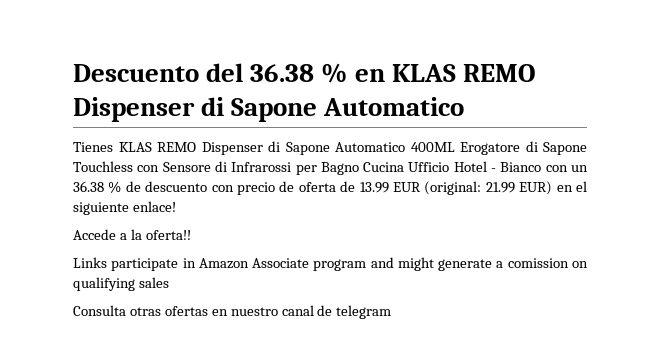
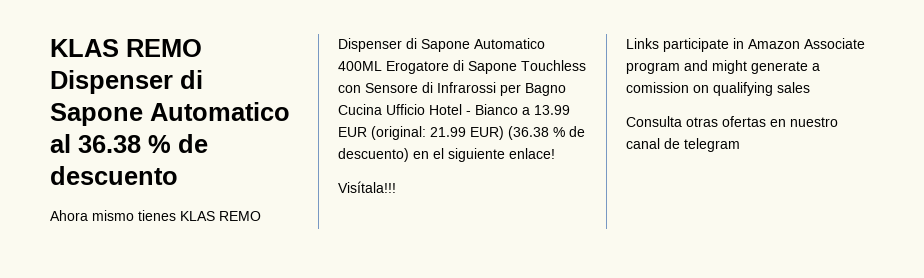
[73,63,535,83] [73,97,465,122] [73,142,113,152] Descuento del 36.38 % en KLAS REMO Dispenser di Sapone Automatico // Tienes -> [50,39,202,57] [50,70,203,94] [50,102,290,126] [50,134,208,153] [50,166,178,185] [50,210,176,221] KLAS REMO Dispenser di Sapone Automatico al 36.38 % de descuento // Ahora mismo tienes
[545,165,589,172] [73,181,356,195] con un 36.38 % de descuento con precio de oferta de -> [522,107,530,115] a
(553, 188) none -> [508,126,585,140] [338,148,409,162] (36.38 % de descuento)
[73,229,191,240] Accede a la oferta!! -> [338,181,396,193] Visítala!!!

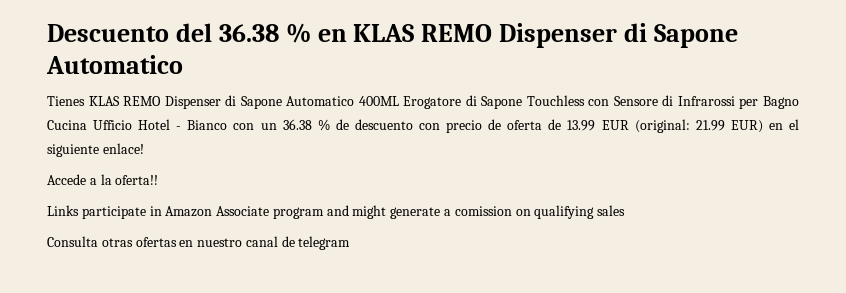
[50,39,202,57] [50,70,203,94] [50,102,290,126] [50,134,208,153] [50,166,178,185] [50,210,176,221] KLAS REMO Dispenser di Sapone Automatico al 36.38 % de descuento // Ahora mismo tienes -> [47,23,738,48] [46,55,183,74] [47,96,85,106] Descuento del 36.38 % en KLAS REMO Dispenser di Sapone Automatico // Tienes
[522,107,530,115] a -> [233,119,562,133] con un 36.38 % de descuento con precio de oferta de
[508,126,585,140] [338,148,409,162] (36.38 % de descuento) -> (763, 126) none
[338,181,396,193] Visítala!!! -> [47,174,159,185] Accede a la oferta!!

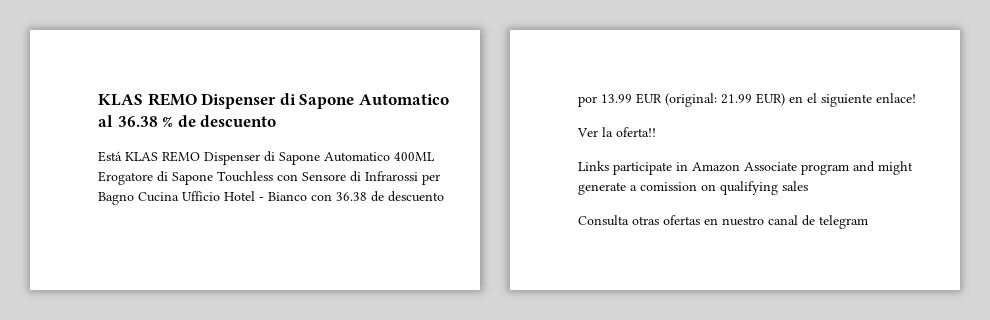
[47,23,738,48] [46,55,183,74] [47,96,85,106] Descuento del 36.38 % en KLAS REMO Dispenser di Sapone Automatico // Tienes -> [98,93,449,109] [98,115,277,127] [98,151,122,162] KLAS REMO Dispenser di Sapone Automatico al 36.38 % de descuento // Está
[260,119,562,133] un 36.38 % de descuento con precio de oferta de -> [336,191,444,202] [578,96,597,107] 36.38 de descuento por
[47,174,97,185] Accede a -> [577,128,598,137] Ver

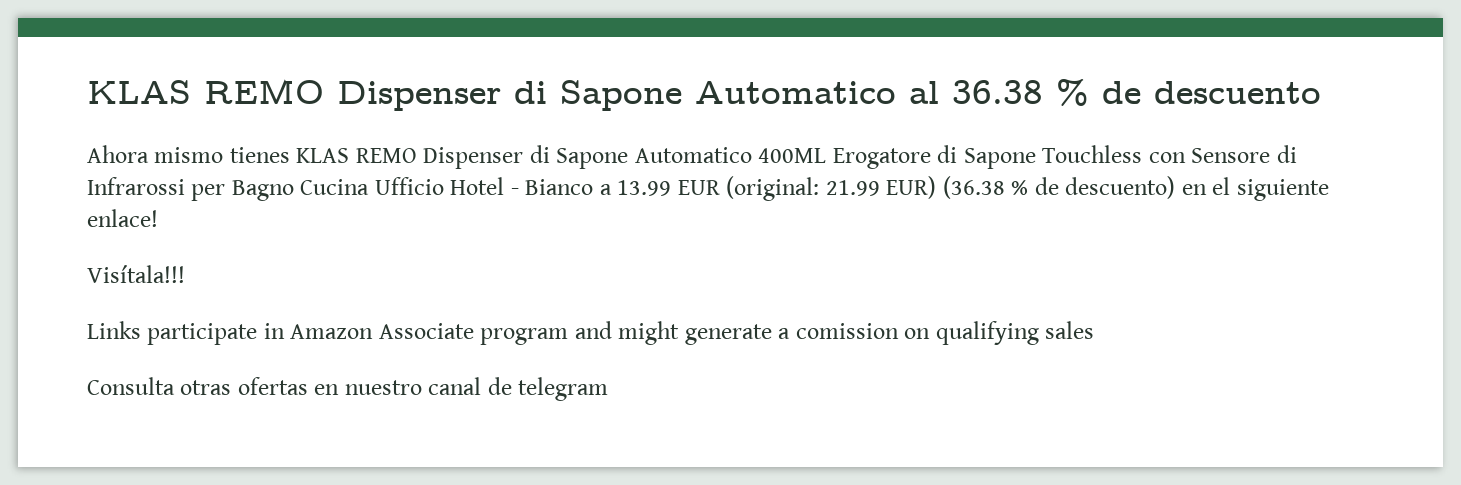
[98,151,122,162] Está -> [87,145,290,163] Ahora mismo tienes
[311,191,444,202] [578,96,597,107] con 36.38 de descuento por -> [599,184,612,195] a
(785, 99) none -> [942,176,1176,199] (36.38 % de descuento)
[577,127,656,137] Ver la oferta!! -> [87,265,185,283] Visítala!!!

